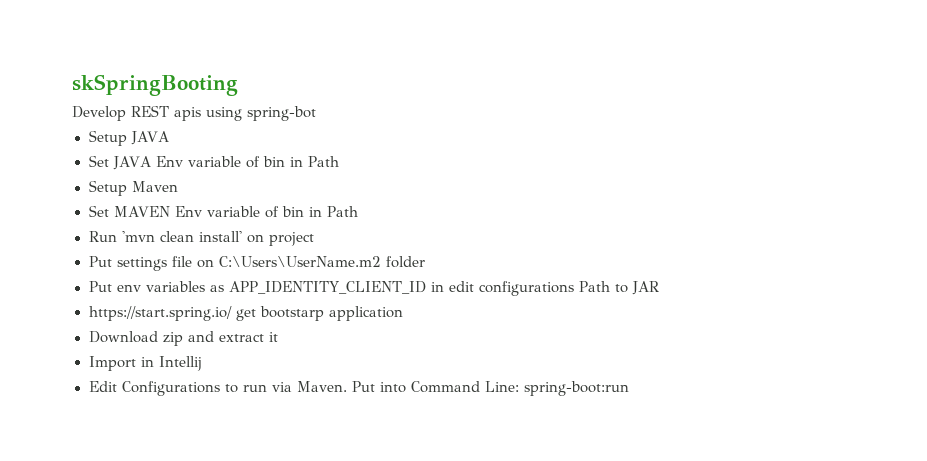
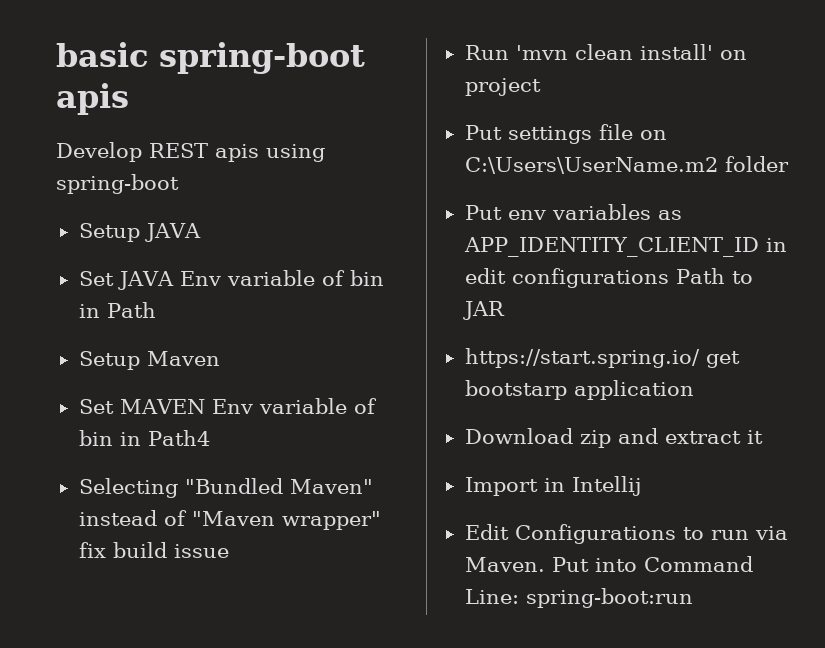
[72,74,238,96] skSpringBooting -> [56,42,365,74] [56,83,129,115] basic spring-boot apis
[247,106,316,121] spring-bot -> [56,174,179,194] spring-boot
[327,206,359,217] Path -> [147,430,210,446] [78,478,373,498] [78,510,381,530] [78,542,229,558] Path4 // Selecting "Bundled Maven" instead of "Maven wrapper" fix build issue

